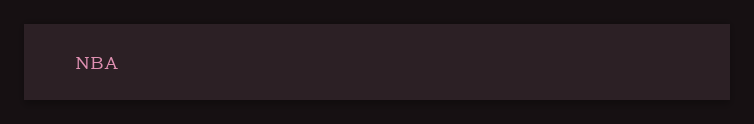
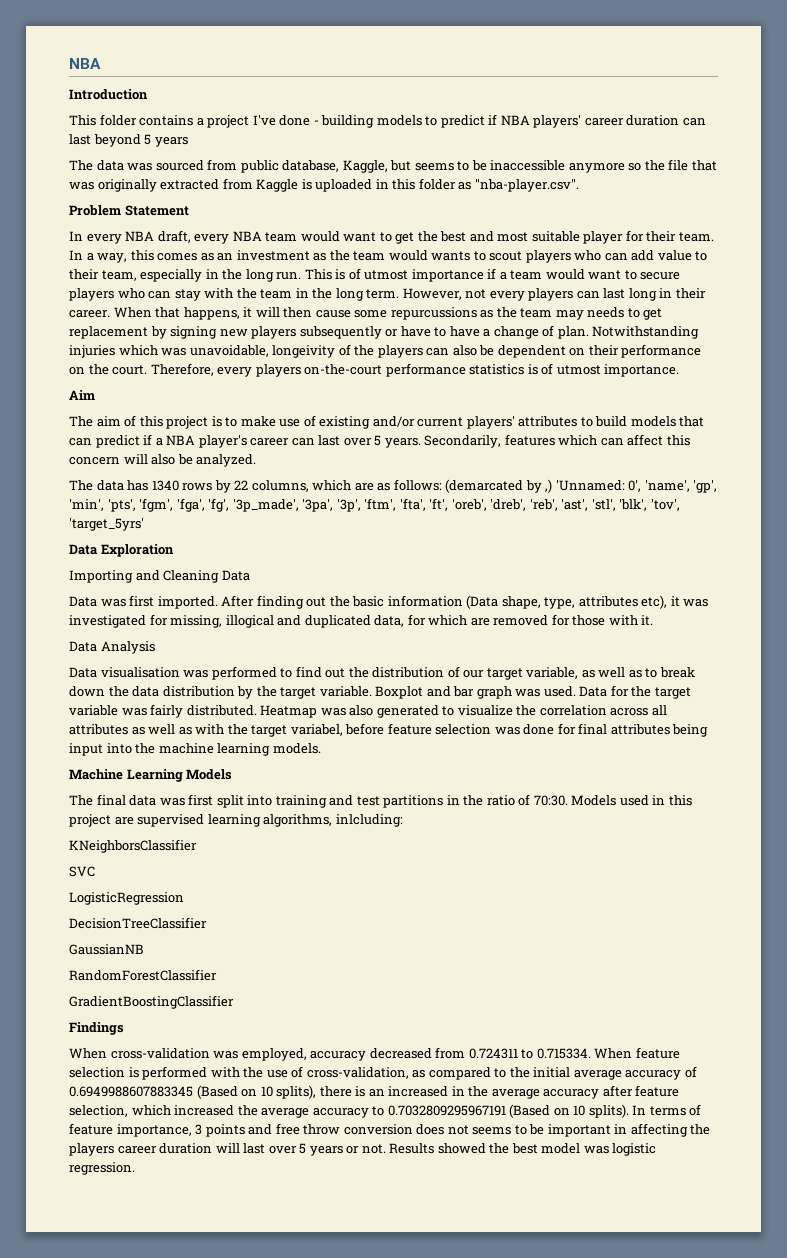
[75,57,118,69] NBA -> [69,58,101,69] [69,89,148,100] [69,114,706,128] [69,134,188,147] [69,159,717,173] [69,178,579,192] [69,205,189,216] [69,230,714,244] [69,250,708,263] [69,268,681,282] [69,288,706,301] [69,307,663,320] [69,325,700,339] [69,344,702,358] [69,363,680,377] [69,390,95,400] [69,415,705,429] [69,434,690,448] [69,454,257,467] [69,479,718,493] [69,498,680,512] [69,518,144,531] [69,544,174,557] [69,570,250,583] [69,595,709,609] [69,614,654,628] [69,641,155,654] [69,666,695,680] [69,685,691,699] [69,704,667,718] [69,723,709,737] [69,743,321,756] [69,769,233,782] [69,794,692,808] [69,814,403,827] [69,839,197,853] [69,866,95,877] [69,892,184,905] [69,917,207,929] [69,944,144,955] [69,969,217,981] [69,995,234,1009] [69,1022,124,1035] [69,1047,680,1061] [69,1066,697,1080] [69,1085,680,1099] [69,1104,702,1118] [69,1123,711,1137] [69,1143,657,1156] [69,1162,135,1175] NBA // Introduction // This folder contains a project I've done - building models to predict if NBA players' career duration can last beyond 5 years // The data was sourced from public database, Kaggle, but seems to be inaccessible anymore so the file that was originally extracted from Kaggle is uploaded in this folder as "nba-player.csv". // Problem Statement // In every NBA draft, every NBA team would want to get the best and most suitable player for their team. In a way, this comes as an investment as the team would wants to scout players who can add value to their team, especially in the long run. This is of utmost importance if a team would want to secure players who can stay with the team in the long term. However, not every players can last long in their career. When that happens, it will then cause some repurcussions as the team may needs to get replacement by signing new players subsequently or have to have a change of plan. Notwithstanding injuries which was unavoidable, longeivity of the players can also be dependent on their performance on the court. Therefore, every players on-the-court performance statistics is of utmost importance. // Aim // The aim of this project is to make use of existing and/or current players' attributes to build models that can predict if a NBA player's career can last over 5 years. Secondarily, features which can affect this concern will also be analyzed. // The data has 1340 rows by 22 columns, which are as follows: (demarcated by ,) 'Unnamed: 0', 'name', 'gp', 'min', 'pts', 'fgm', 'fga', 'fg', '3p_made', '3pa', '3p', 'ftm', 'fta', 'ft', 'oreb', 'dreb', 'reb', 'ast', 'stl', 'blk', 'tov', 'target_5yrs' // Data Exploration // Importing and Cleaning Data // Data was first imported. After finding out the basic information (Data shape, type, attributes etc), it was investigated for missing, illogical and duplicated data, for which are removed for those with it. // Data Analysis // Data visualisation was performed to find out the distribution of our target variable, as well as to break down the data distribution by the target variable. Boxplot and bar graph was used. Data for the target variable was fairly distributed. Heatmap was also generated to visualize the correlation across all attributes as well as with the target variabel, before feature selection was done for final attributes being input into the machine learning models. // Machine Learning Models // The final data was first split into training and test partitions in the ratio of 70:30. Models used in this project are supervised learning algorithms, inlcluding: // KNeighborsClassifier // SVC // LogisticRegression // DecisionTreeClassifier // GaussianNB // RandomForestClassifier // GradientBoostingClassifier // Findings // When cross-validation was employed, accuracy decreased from 0.724311 to 0.715334. When feature selection is performed with the use of cross-validation, as compared to the initial average accuracy of 0.6949988607883345 (Based on 10 splits), there is an increased in the average accuracy after feature selection, which increased the average accuracy to 0.7032809295967191 (Based on 10 splits). In terms of feature importance, 3 points and free throw conversion does not seems to be important in affecting the players career duration will last over 5 years or not. Results showed the best model was logistic regression.

